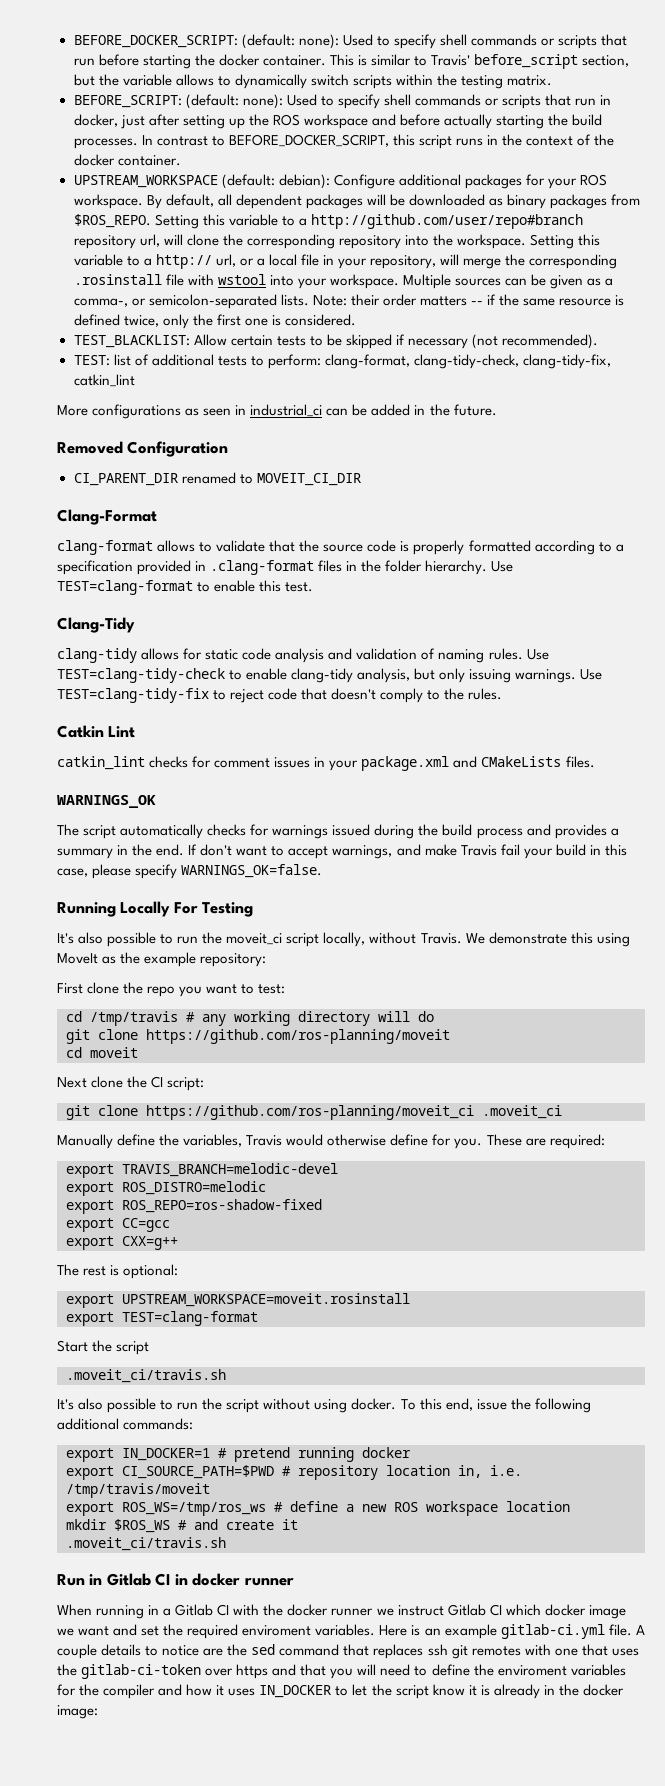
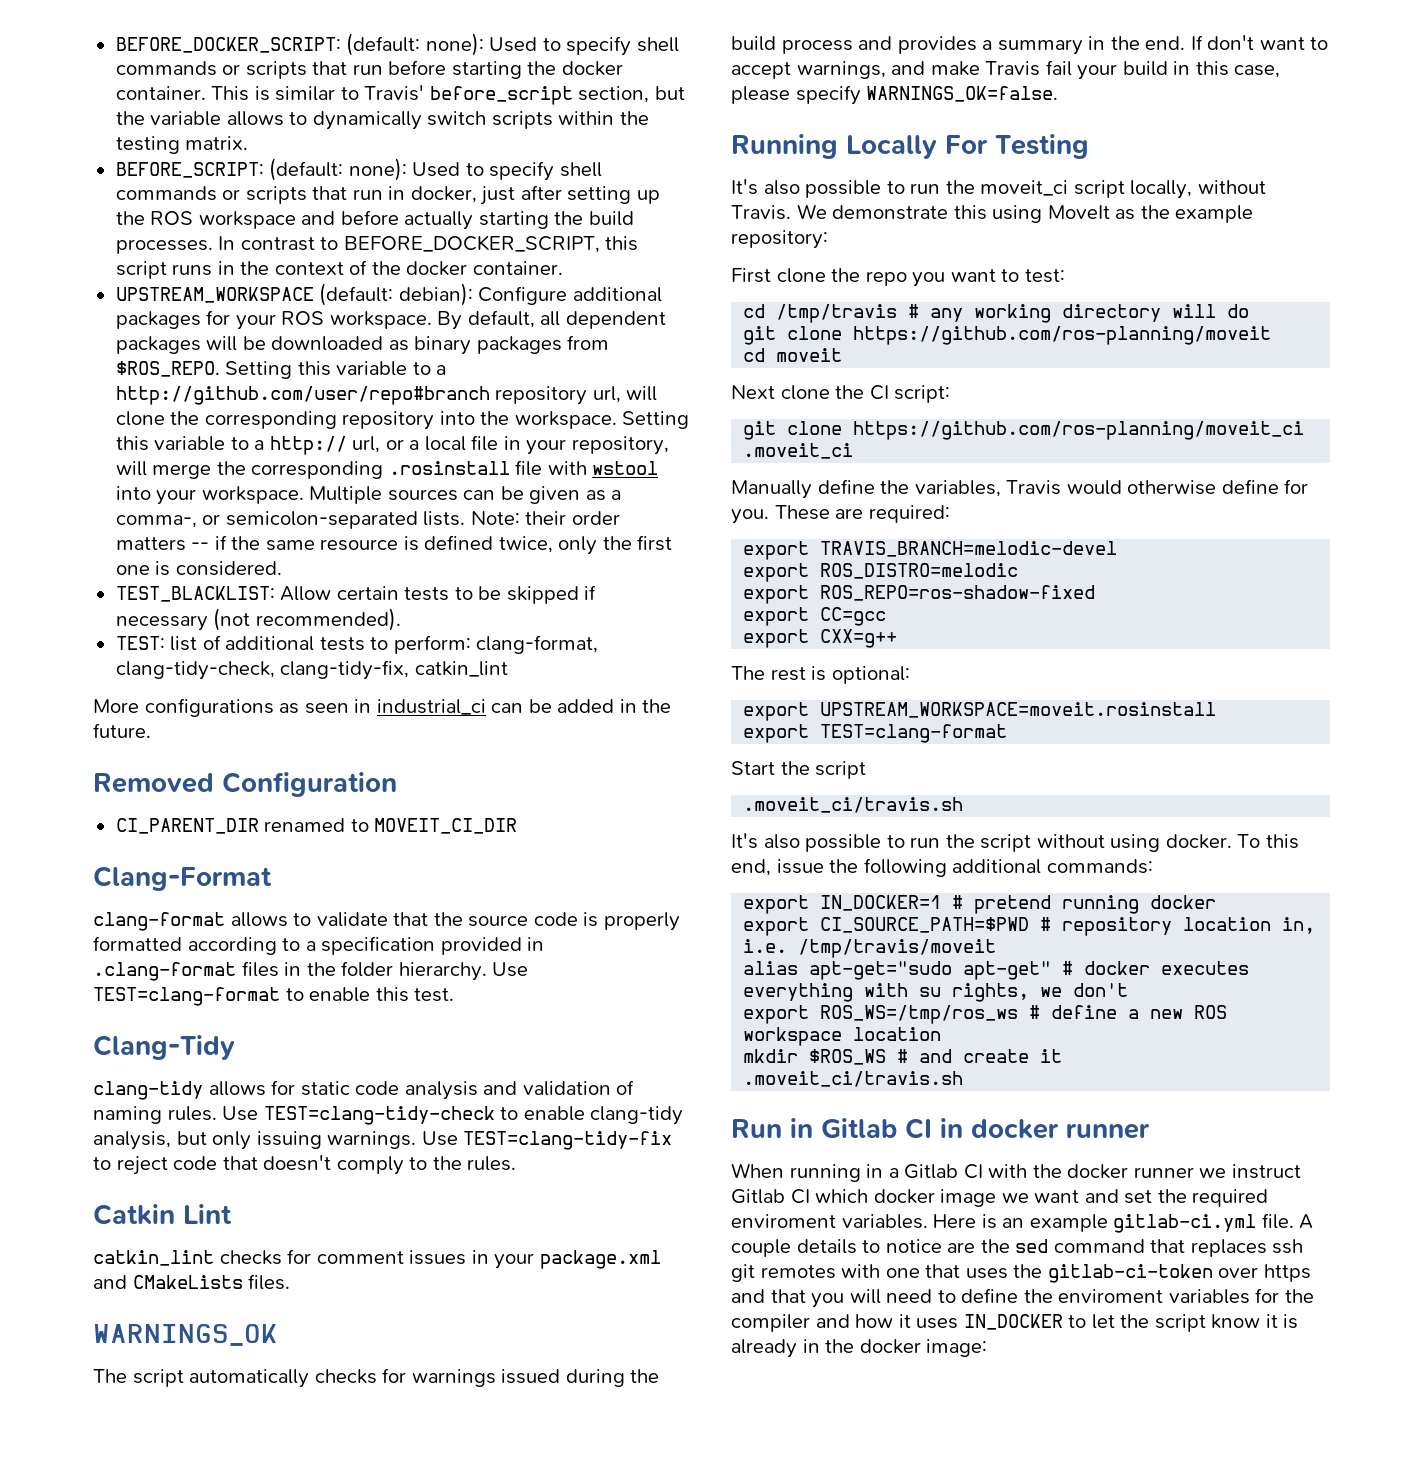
(210, 1490) none -> [743,961,1250,980] [743,983,1129,1002] // alias apt-get="sudo apt-get" # docker executes everything with su rights, we don't

